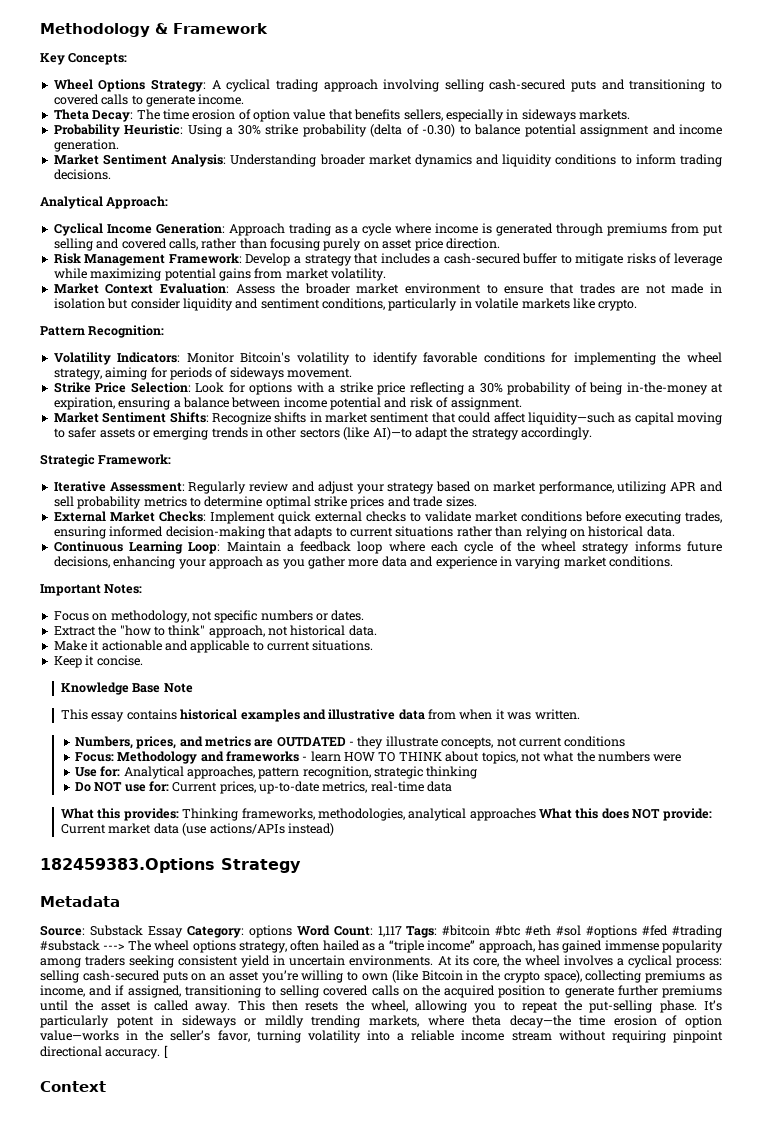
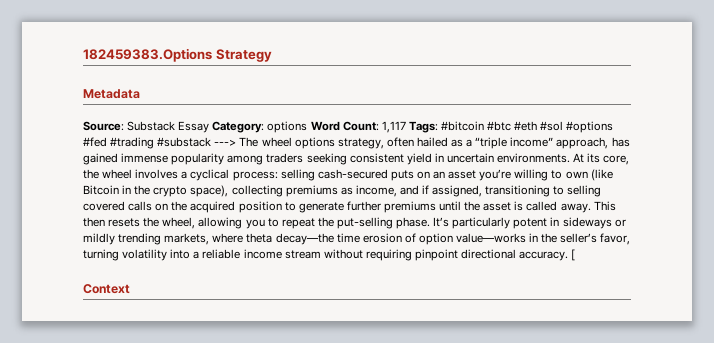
[40,23,268,37] [40,53,128,65] [53,79,722,92] [53,94,245,107] [53,109,630,122] [53,124,723,137] [53,139,119,152] [53,154,722,167] [53,169,111,180] [40,196,169,209] [53,223,723,236] [53,238,500,251] [53,253,722,266] [53,268,386,281] [53,283,723,294] [53,298,638,311] [40,325,165,338] [53,352,722,365] [53,367,352,380] [53,382,724,395] [53,397,522,410] [53,412,722,425] [53,427,592,440] [40,454,172,467] [53,481,724,494] [53,496,477,509] [53,511,722,524] [53,526,675,539] [53,541,723,554] [53,556,673,569] [40,584,143,596] [53,610,365,623] [53,625,377,638] [53,640,374,653] [53,655,143,668] [61,682,193,695] [61,709,580,722] [74,736,626,749] [74,751,682,764] [74,766,478,779] [74,781,453,794] [61,808,712,821] [61,823,334,836] Methodology & Framework // Key Concepts: // Wheel Options Strategy: A cyclical trading approach involving selling cash-secured puts and transitioning to covered calls to generate income. // Theta Decay: The time erosion of option value that benefits sellers, especially in sideways markets. // Probability Heuristic: Using a 30% strike probability (delta of -0.30) to balance potential assignment and income generation. // Market Sentiment Analysis: Understanding broader market dynamics and liquidity conditions to inform trading decisions. // Analytical Approach: // Cyclical Income Generation: Approach trading as a cycle where income is generated through premiums from put selling and covered calls, rather than focusing purely on asset price direction. // Risk Management Framework: Develop a strategy that includes a cash-secured buffer to mitigate risks of leverage while maximizing potential gains from market volatility. // Market Context Evaluation: Assess the broader market environment to ensure that trades are not made in isolation but consider liquidity and sentiment conditions, particularly in volatile markets like crypto. // Pattern Recognition: // Volatility Indicators: Monitor Bitcoin's volatility to identify favorable conditions for implementing the wheel strategy, aiming for periods of sideways movement. // Strike Price Selection: Look for options with a strike price reflecting a 30% probability of being in-the-money at expiration, ensuring a balance between income potential and risk of assignment. // Market Sentiment Shifts: Recognize shifts in market sentiment that could affect liquidity—such as capital moving to safer assets or emerging trends in other sectors (like AI)—to adapt the strategy accordingly. // Strategic Framework: // Iterative Assessment: Regularly review and adjust your strategy based on market performance, utilizing APR and sell probability metrics to determine optimal strike prices and trade sizes. // External Market Checks: Implement quick external checks to validate market conditions before executing trades, ensuring informed decision-making that adapts to current situations rather than relying on historical data. // Continuous Learning Loop: Maintain a feedback loop where each cycle of the wheel strategy informs future decisions, enhancing your approach as you gather more data and experience in varying market conditions. // Important Notes: // Focus on methodology, not specific numbers or dates. // Extract the "how to think" approach, not historical data. // Make it actionable and applicable to current situations. // Keep it concise. // Knowledge Base Note // This essay contains historical examples and illustrative data from when it was written. // Numbers, prices, and metrics are OUTDATED - they illustrate concepts, not current conditions // Focus: Methodology and frameworks - learn HOW TO THINK about topics, not what the numbers were // Use for: Analytical approaches, pattern recognition, strategic thinking // Do NOT use for: Current prices, up-to-date metrics, real-time data // What this provides: Thinking frameworks, methodologies, analytical approaches What this does NOT provide: Current market data (use actions/APIs instead) // -> (83, 55) none

